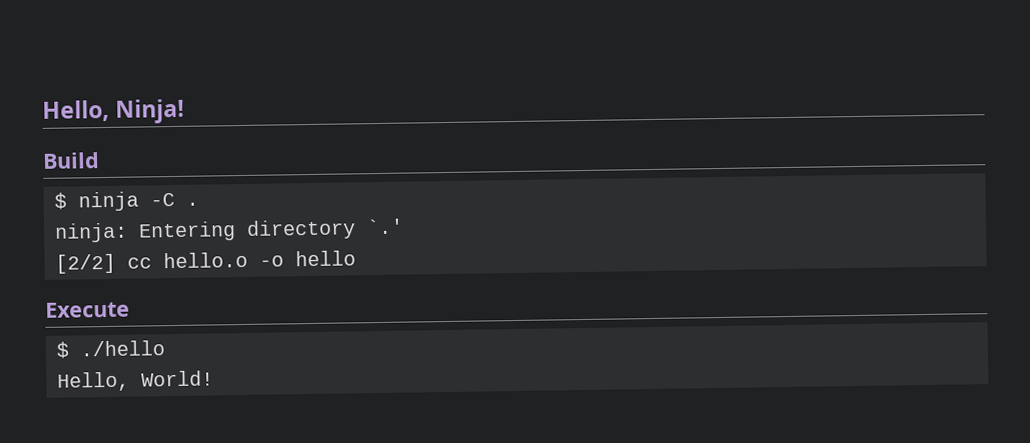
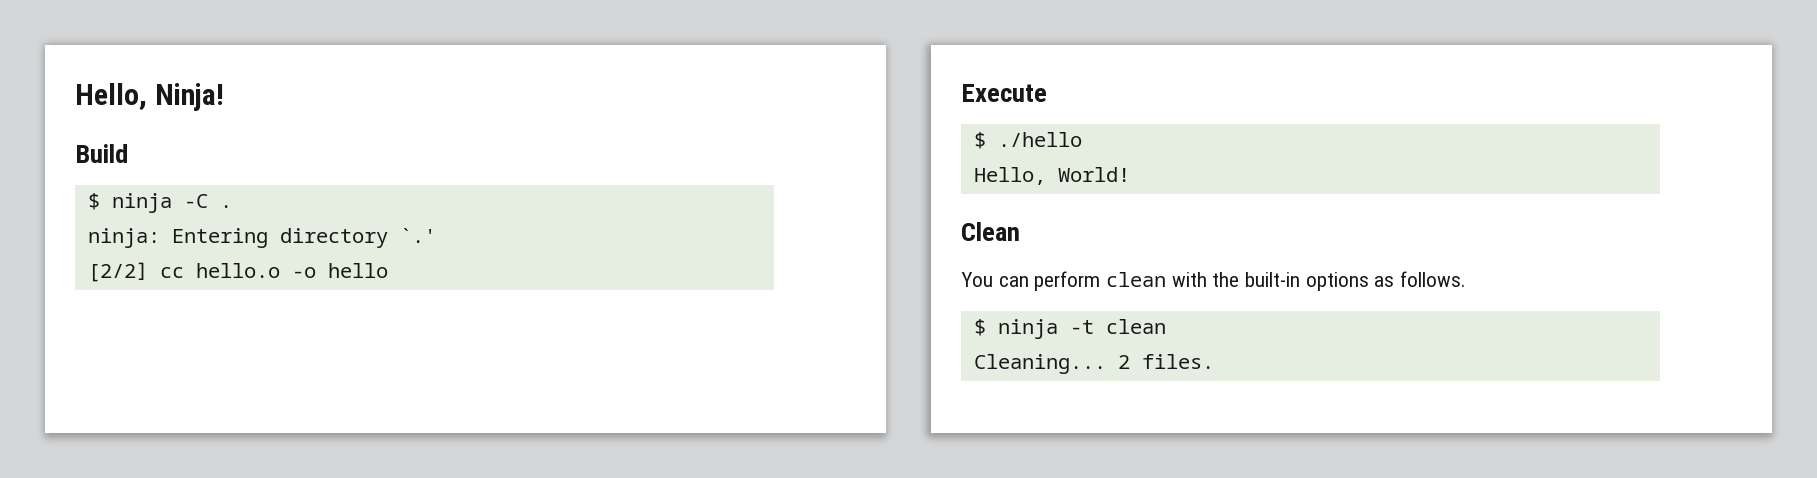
(214, 378) none -> [961,222,1020,241] [961,271,1467,291] [973,319,1166,339] [973,354,1214,374] // Clean // You can perform clean with the built-in options as follows. // $ ninja -t clean // Cleaning... 2 files.

